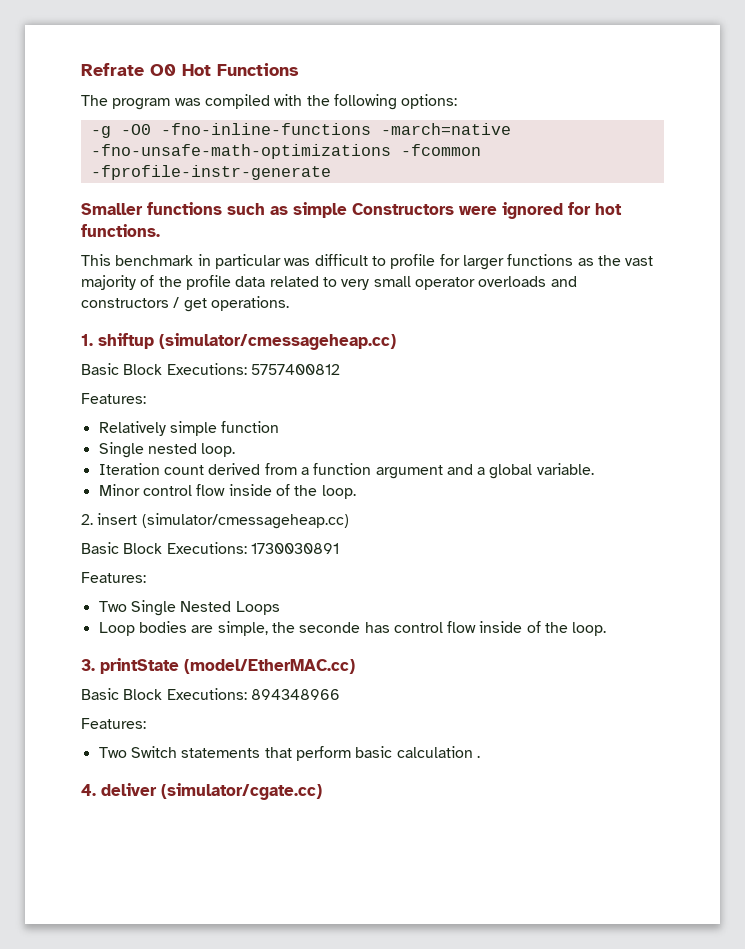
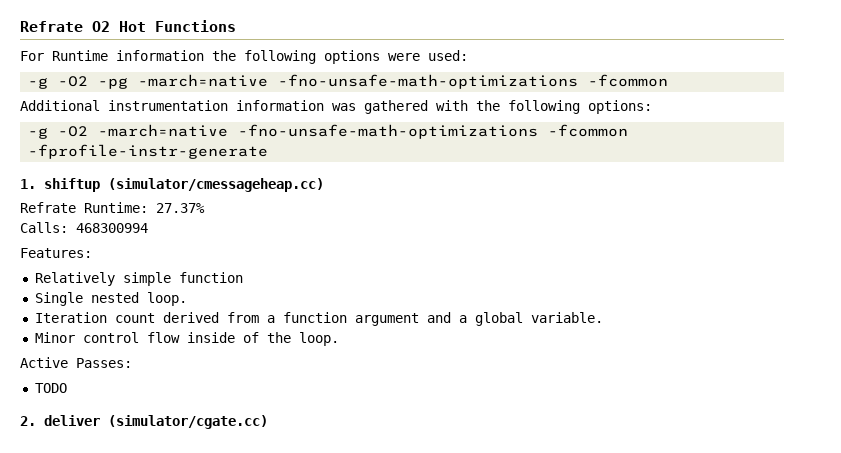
[81,63,176,76] Refrate O0 -> [20,21,110,32] Refrate O2
[81,94,270,110] The program was compiled -> [20,50,468,64] [28,74,669,89] [20,100,428,114] For Runtime information the following options were used: // -g -O2 -pg -march=native -fno-unsafe-math-optimizations -fcommon // Additional instrumentation information was gathered
[120,123,371,135] -O0 -fno-inline-functions -> [58,126,89,137] -O2
[81,202,622,219] [81,224,160,237] [81,254,654,270] [81,275,577,290] [81,296,289,312] [81,333,396,350] [81,363,340,375] Smaller functions such as simple Constructors were ignored for hot functions. // This benchmark in particular was difficult to profile for larger functions as the vast majority of the profile data related to very small operator overloads and constructors / get operations. // 1. shiftup (simulator/cmessageheap.cc) // Basic Block Executions: 5757400812 -> [20,178,324,192] [20,202,205,213] [20,222,148,233] 1. shiftup (simulator/cmessageheap.cc) // Refrate Runtime: 27.37% // Calls: 468300994
[81,513,349,529] [81,542,339,554] [81,572,146,583] [98,600,280,616] [98,621,607,636] [81,658,355,674] [81,688,340,700] [81,718,146,729] [98,746,480,761] [81,784,96,796] 2. insert (simulator/cmessageheap.cc) // Basic Block Executions: 1730030891 // Features: // Two Single Nested Loops // Loop bodies are simple, the seconde has control flow inside of the loop. // 3. printState (model/EtherMAC.cc) // Basic Block Executions: 894348966 // Features: // Two Switch statements that perform basic calculation . // 4. -> [20,357,132,368] [34,383,67,393] [20,416,36,426] Active Passes: // TODO // 2.

